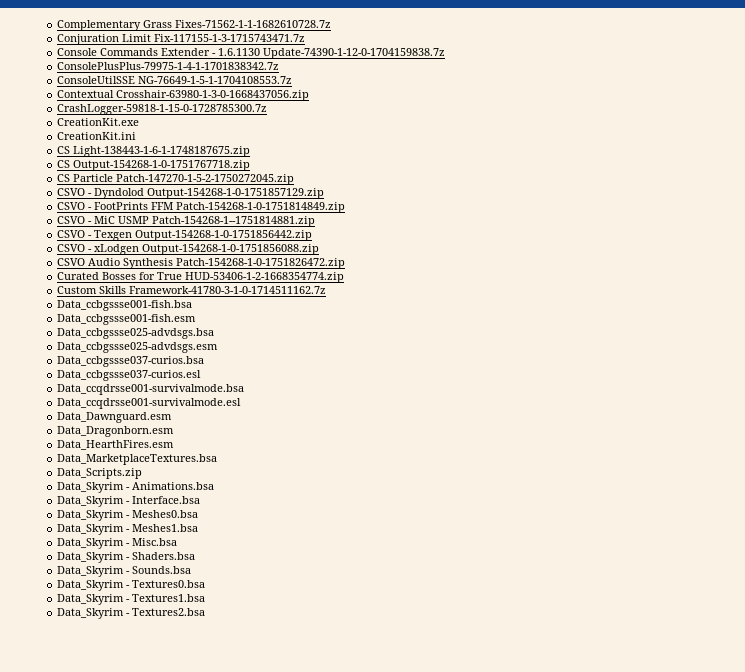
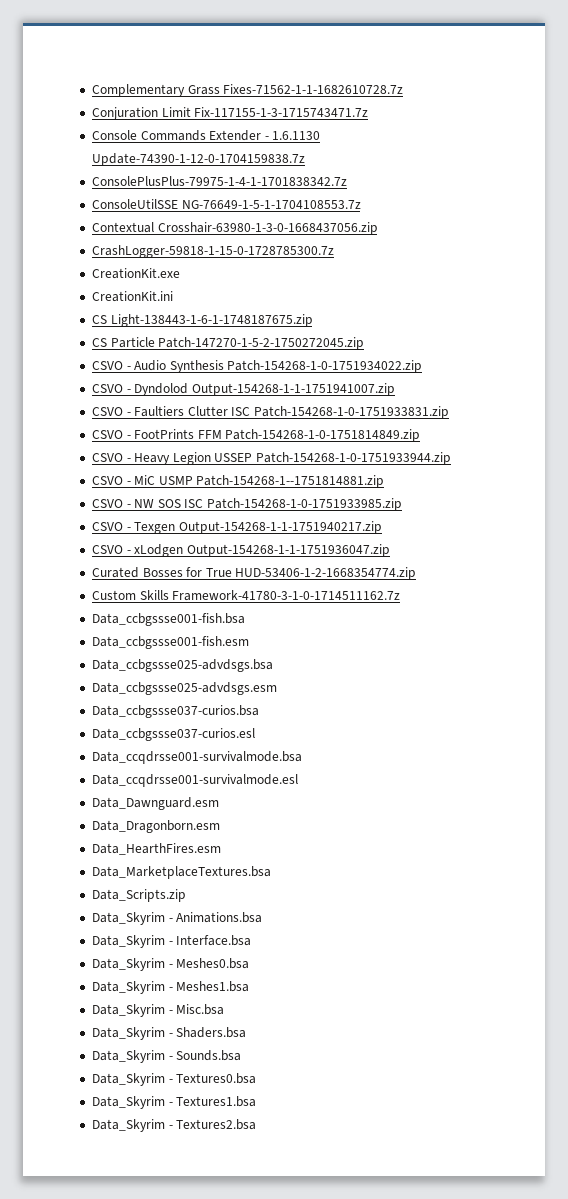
[57,160,251,171] // CS Output-154268-1-0-1751767718.zip -> (313, 320) none
[94,188,325,199] Dyndolod Output-154268-1-0-1751857129.zip -> [134,360,423,373] [91,383,395,396] [91,406,450,419] Audio Synthesis Patch-154268-1-0-1751934022.zip // CSVO - Dyndolod Output-154268-1-1-1751941007.zip // CSVO - Faultiers Clutter ISC Patch-154268-1-0-1751933831.zip
(346, 207) none -> [91,452,452,465] // CSVO - Heavy Legion USSEP Patch-154268-1-0-1751933944.zip
(316, 221) none -> [91,498,403,511] // CSVO - NW SOS ISC Patch-154268-1-0-1751933985.zip
[135,230,313,241] Output-154268-1-0-1751856442.zip -> [178,521,382,534] Output-154268-1-1-1751940217.zip
[142,244,320,255] [57,258,346,269] Output-154268-1-0-1751856088.zip // CSVO Audio Synthesis Patch-154268-1-0-1751826472.zip -> [186,544,390,557] Output-154268-1-1-1751936047.zip

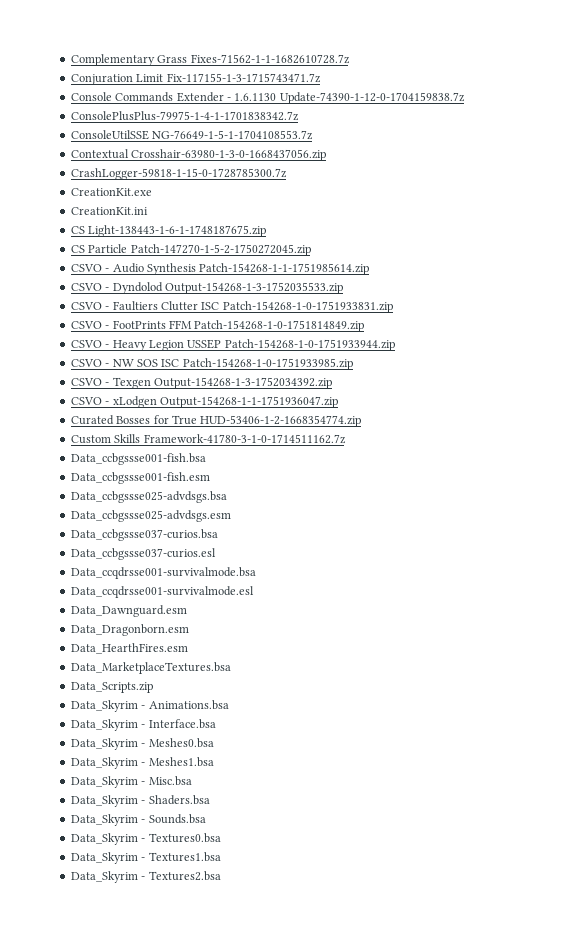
[227,360,423,373] Patch-154268-1-0-1751934022.zip -> [199,263,370,275] Patch-154268-1-1-1751985614.zip
[191,383,395,396] Output-154268-1-1-1751941007.zip -> [164,282,343,294] Output-154268-1-3-1752035533.zip
[91,475,385,488] // CSVO - MiC USMP Patch-154268-1--1751814881.zip -> (395, 345) none
[178,521,382,534] Output-154268-1-1-1751940217.zip -> [153,377,332,389] Output-154268-1-3-1752034392.zip

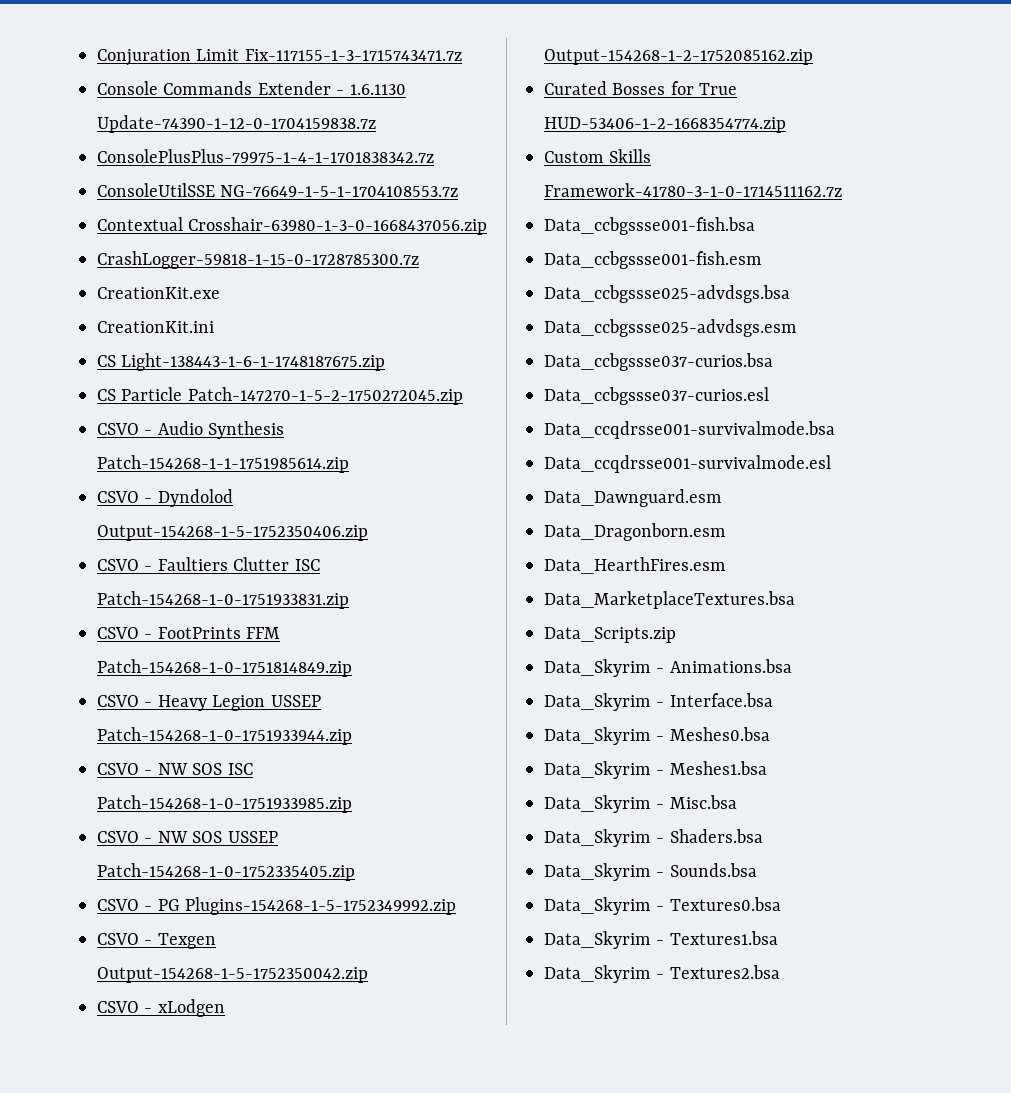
[70,54,350,66] Complementary Grass Fixes-71562-1-1-1682610728.7z // -> (97, 57) none
[164,282,343,294] Output-154268-1-3-1752035533.zip -> [97,525,368,541] Output-154268-1-5-1752350406.zip
(353, 364) none -> [97,831,278,843] [97,863,355,881] [97,897,457,915] // CSVO - NW SOS USSEP Patch-154268-1-0-1752335405.zip // CSVO - PG Plugins-154268-1-5-1752349992.zip
[153,377,332,389] Output-154268-1-3-1752034392.zip -> [97,967,368,983] Output-154268-1-5-1752350042.zip
[159,396,338,408] Output-154268-1-1-1751936047.zip -> [544,49,813,65] Output-154268-1-2-1752085162.zip

